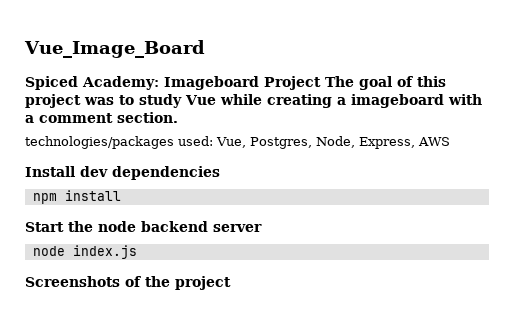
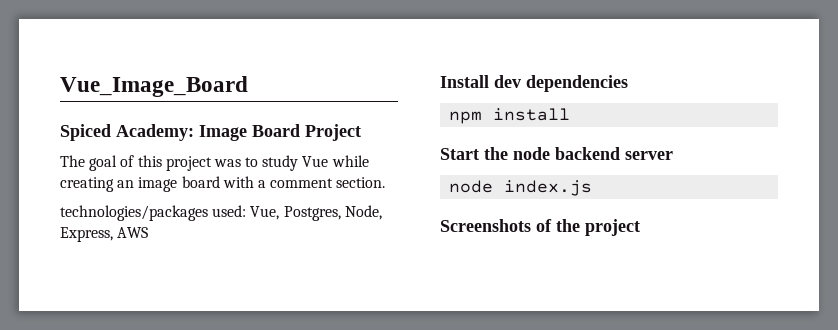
[164,76,259,90] Imageboard -> [199,124,300,141] Image Board
(321, 83) none -> (361, 132) //
[337,94,444,108] a imageboard -> [117,176,220,192] an image board

